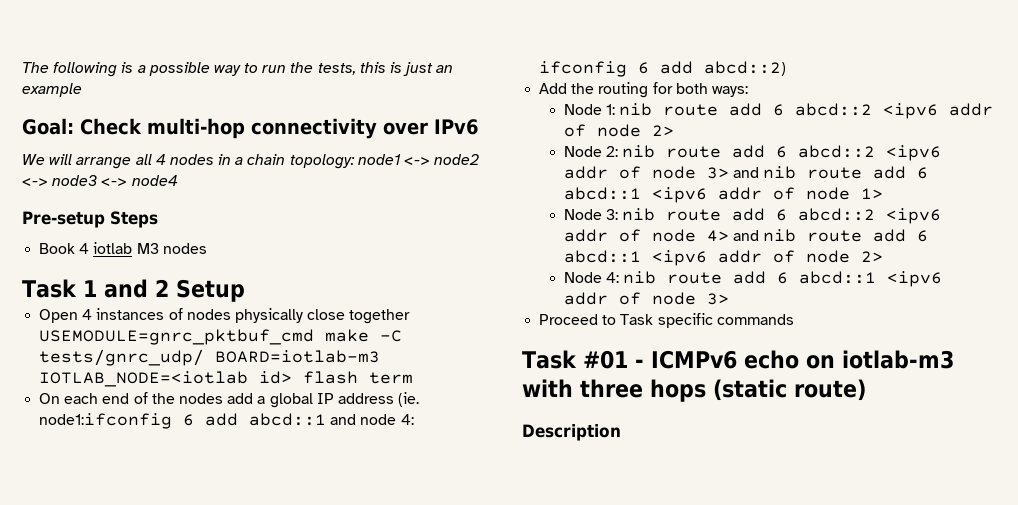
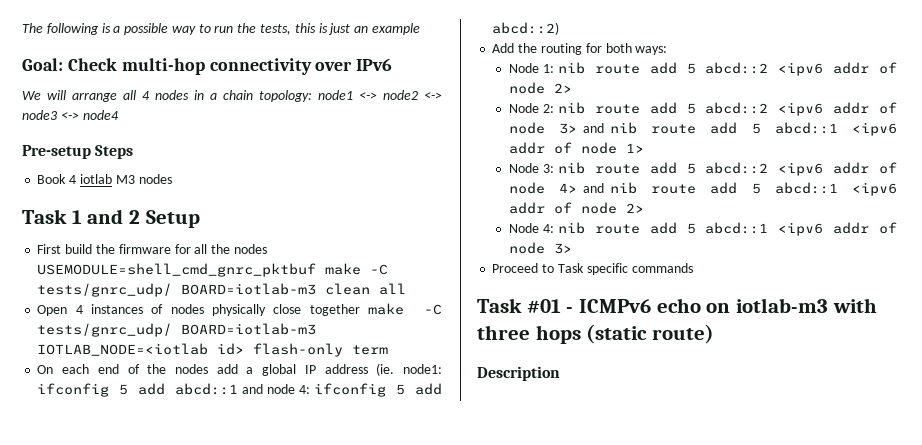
(245, 290) none -> [37,244,267,254] [37,263,389,277] [37,283,407,297] // First build the firmware for all the nodes USEMODULE=shell_cmd_gnrc_pktbuf make -C tests/gnrc_udp/ BOARD=iotlab-m3 clean all
[39,329,315,345] USEMODULE=gnrc_pktbuf_cmd -> (360, 310) none
[303,371,359,384] flash -> [253,343,344,357] flash-only
[39,413,195,429] node1:ifconfig 6 -> [403,364,443,374] [37,383,129,397] node1: ifconfig 5
[638,62,650,74] 6 -> [396,384,406,395] 5
[773,104,785,116] 6 -> [686,63,696,74] 5
[776,146,788,158] 6 -> [686,103,696,114] 5
[917,167,929,179] 6 -> [751,123,761,134] 5
[776,209,788,221] 6 -> [686,163,696,174] 5
[917,230,929,242] 6 -> [751,183,761,194] 5
[777,272,789,284] 6 -> [686,223,696,234] 5

